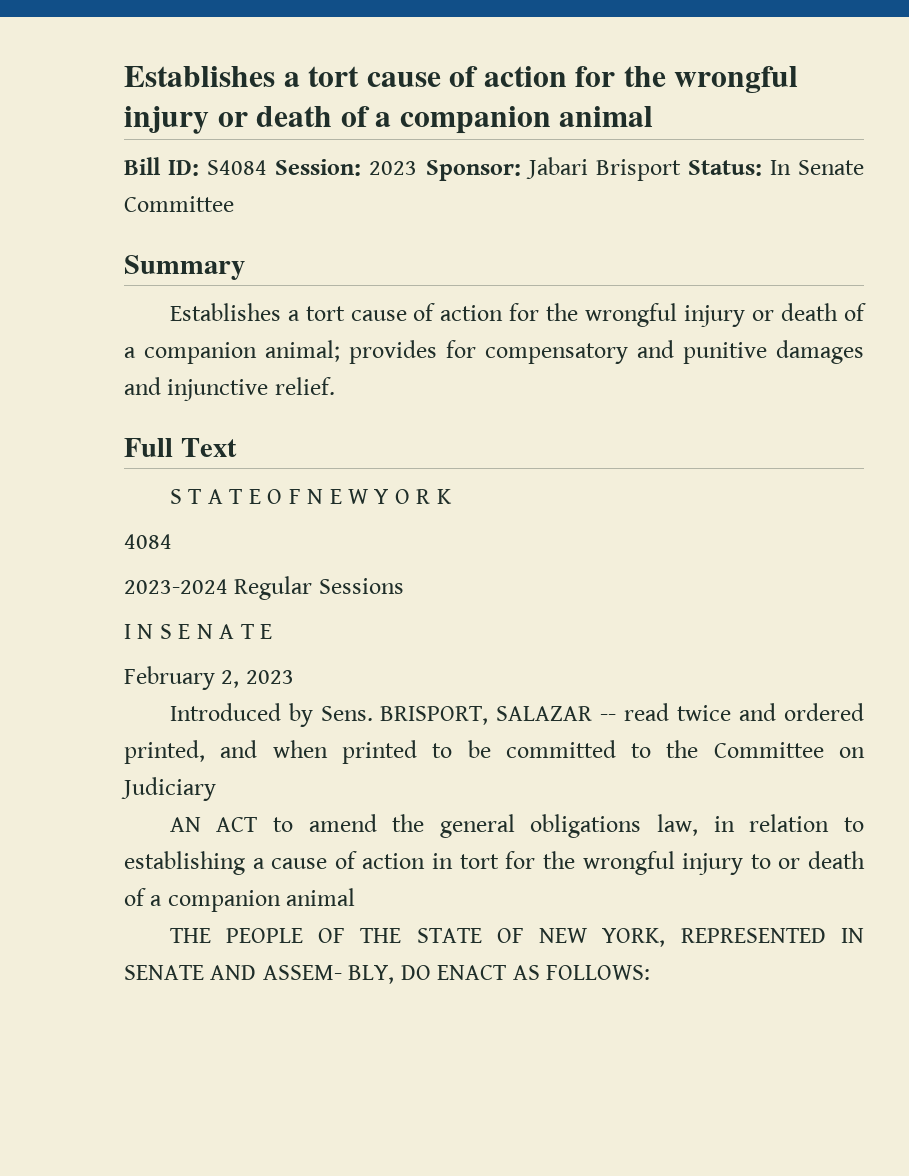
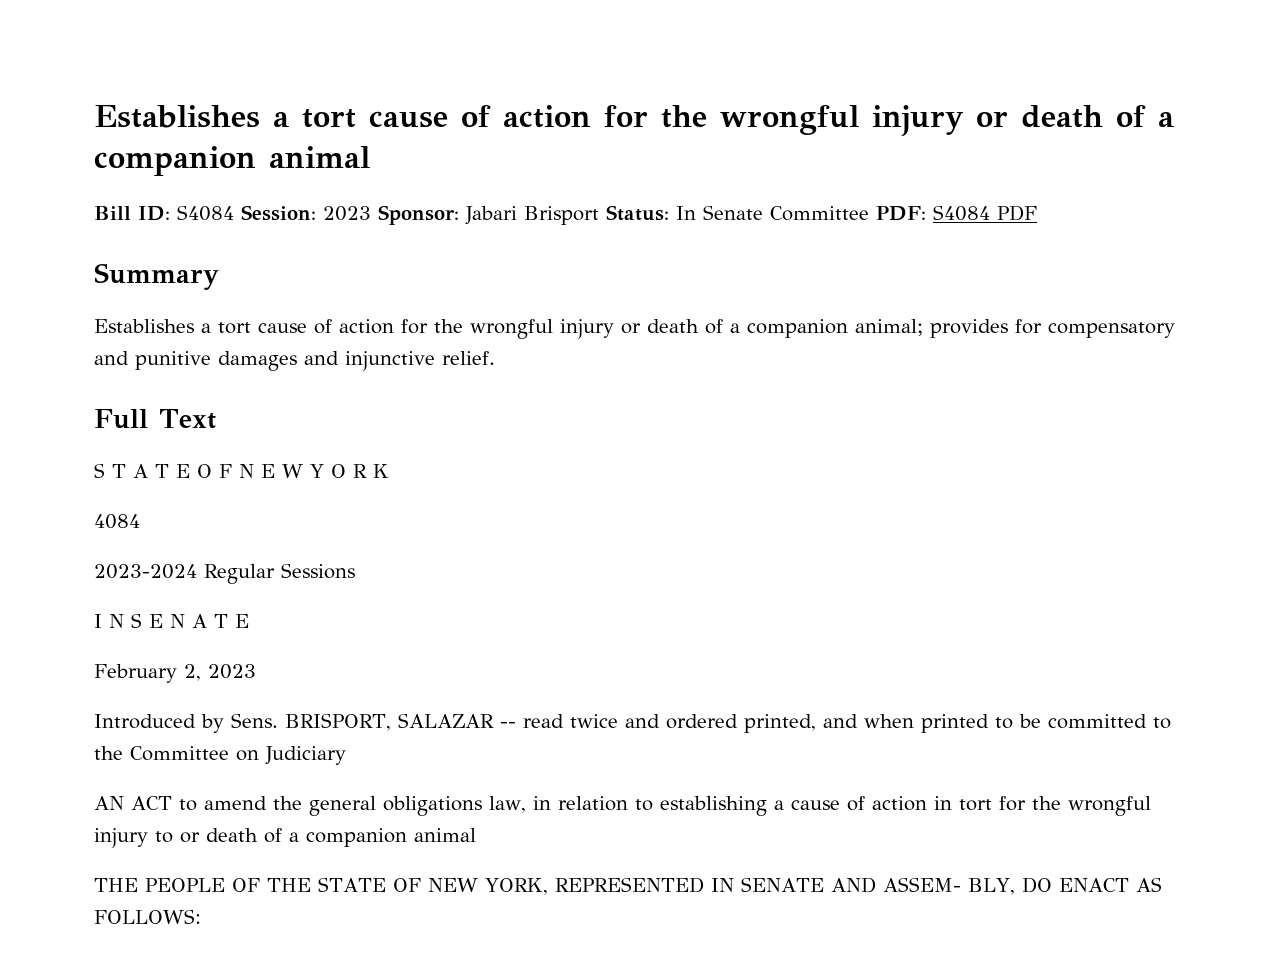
(234, 204) none -> [876,205,1037,221] PDF: S4084 PDF

